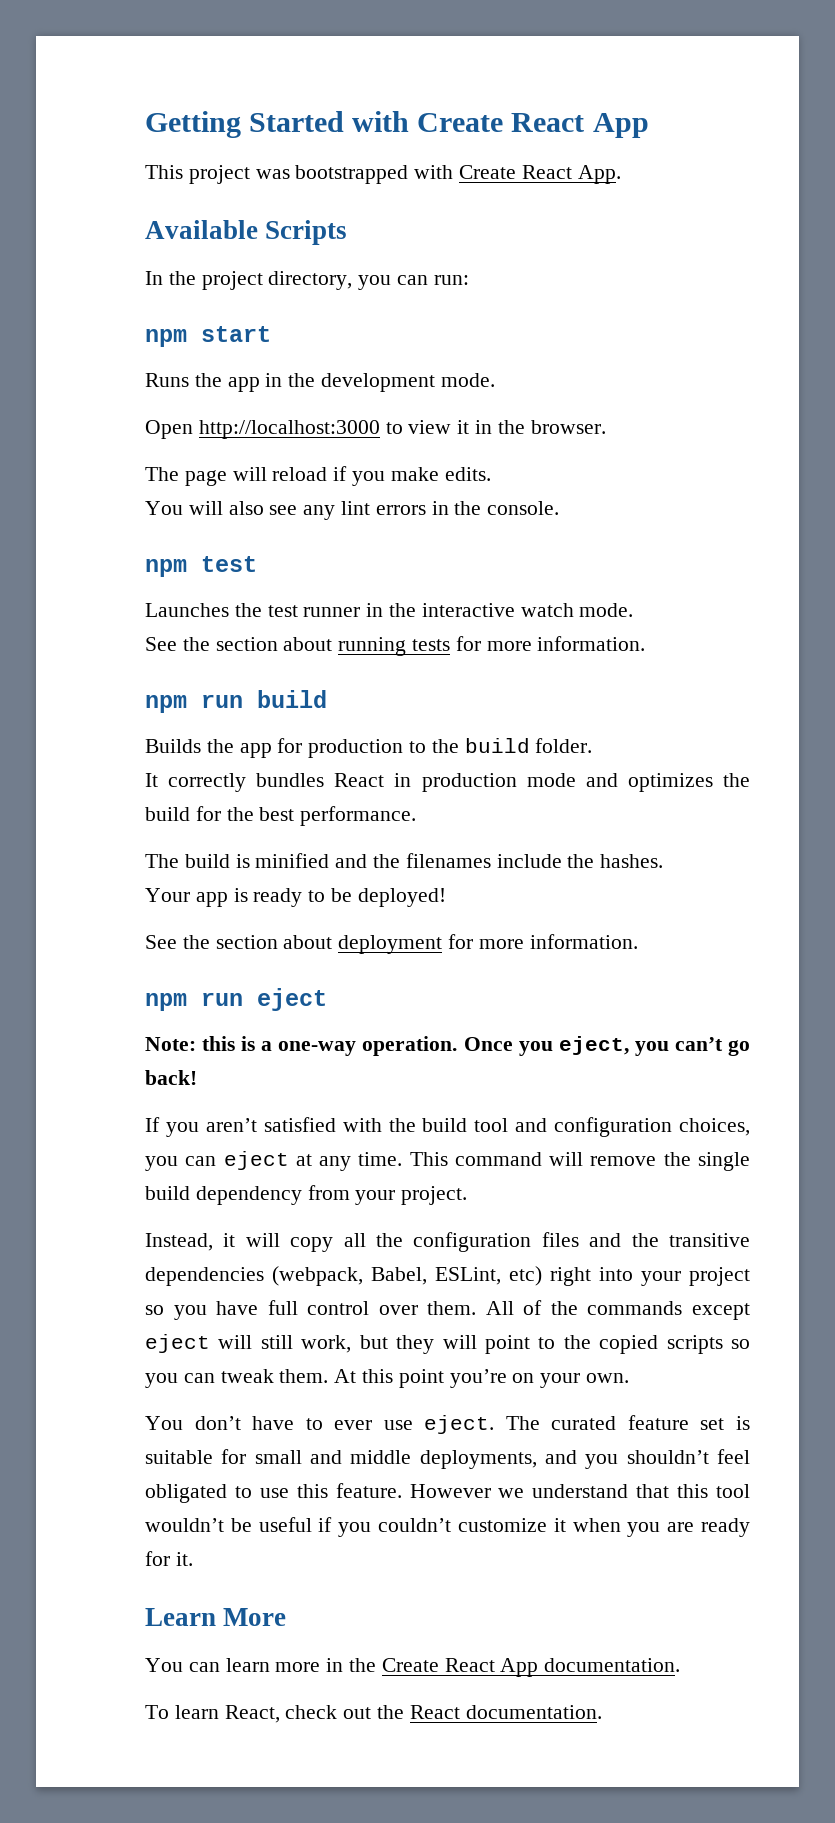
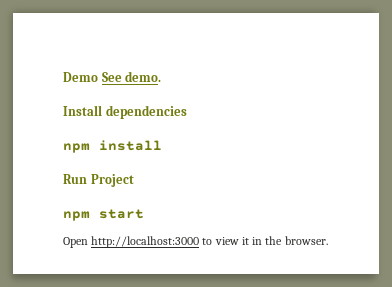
[145,111,649,138] [145,165,621,184] [145,220,348,245] [145,271,469,290] [145,326,271,347] [145,373,495,392] Getting Started with Create React App // This project was bootstrapped with Create React App. // Available Scripts // In the project directory, you can run: // npm start // Runs the app in the development mode. -> [63,71,162,82] [63,105,187,119] [63,140,162,153] [63,174,134,187] [63,209,144,221] Demo See demo. // Install dependencies // npm install // Run Project // npm start
[145,466,491,486] [145,501,560,520] [145,556,257,577] [145,603,634,617] [145,636,646,656] [145,690,327,713] [145,738,593,758] [145,773,750,792] [145,806,417,826] [145,853,664,868] [145,888,446,907] [145,934,638,954] [145,988,327,1011] [145,1036,750,1056] [145,1070,197,1085] [145,1117,750,1137] [145,1151,750,1171] [145,1185,468,1205] [145,1232,750,1252] [145,1266,750,1286] [145,1300,750,1320] [145,1334,750,1354] [145,1369,630,1388] [145,1415,750,1434] [145,1449,750,1469] [145,1483,750,1503] [145,1517,750,1537] [145,1551,193,1566] [145,1608,287,1626] [145,1658,681,1677] [145,1705,602,1723] // The page will reload if you make edits. // You will also see any lint errors in the console. // npm test // Launches the test runner in the interactive watch mode. // See the section about running tests for more information. // npm run build // Builds the app for production to the build folder. // It correctly bundles React in production mode and optimizes the build for the best performance. // The build is minified and the filenames include the hashes. // Your app is ready to be deployed! // See the section about deployment for more information. // npm run eject // Note: this is a one-way operation. Once you eject, you can’t go back! // If you aren’t satisfied with the build tool and configuration choices, you can eject at any time. This command will remove the single build dependency from your project. // Instead, it will copy all the configuration files and the transitive dependencies (webpack, Babel, ESLint, etc) right into your project so you have full control over them. All of the commands except eject will still work, but they will point to the copied scripts so you can tweak them. At this point you’re on your own. // You don’t have to ever use eject. The curated feature set is suitable for small and middle deployments, and you shouldn’t feel obligated to use this feature. However we understand that this tool wouldn’t be useful if you couldn’t customize it when you are ready for it. // Learn More // You can learn more in the Create React App documentation. // To learn React, check out the React documentation. -> (328, 240) none

